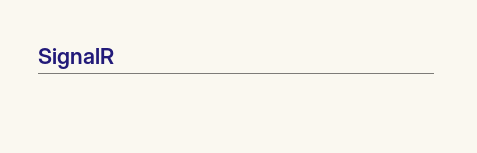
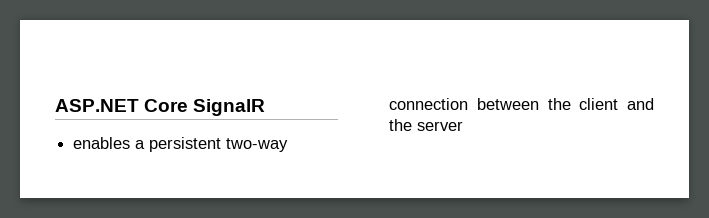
(38, 58) none -> [55,99,189,112] ASP.NET Core
(114, 58) none -> [73,137,289,152] [389,98,654,110] [389,119,464,131] // enables a persistent two-way connection between the client and the server

